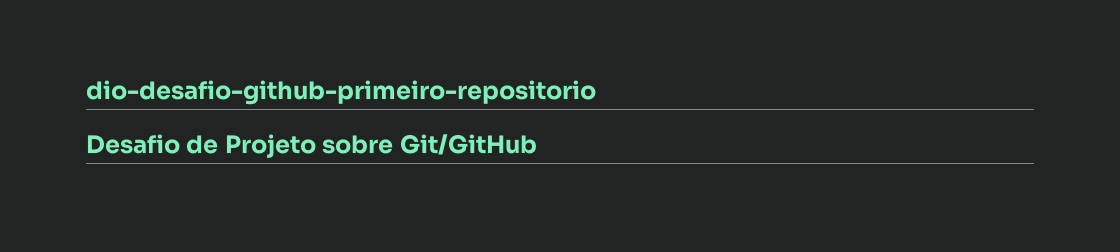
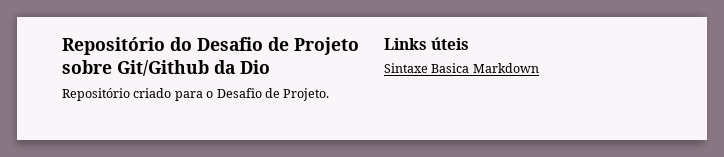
[86,80,596,105] dio-desafio-github-primeiro-repositorio // -> [62,37,192,55] Repositório do
[399,134,537,155] Git/GitHub -> [117,60,270,76] [62,88,330,101] [384,37,470,50] [384,63,539,73] Git/Github da Dio // Repositório criado para o Desafio de Projeto. // Links úteis // Sintaxe Basica Markdown

